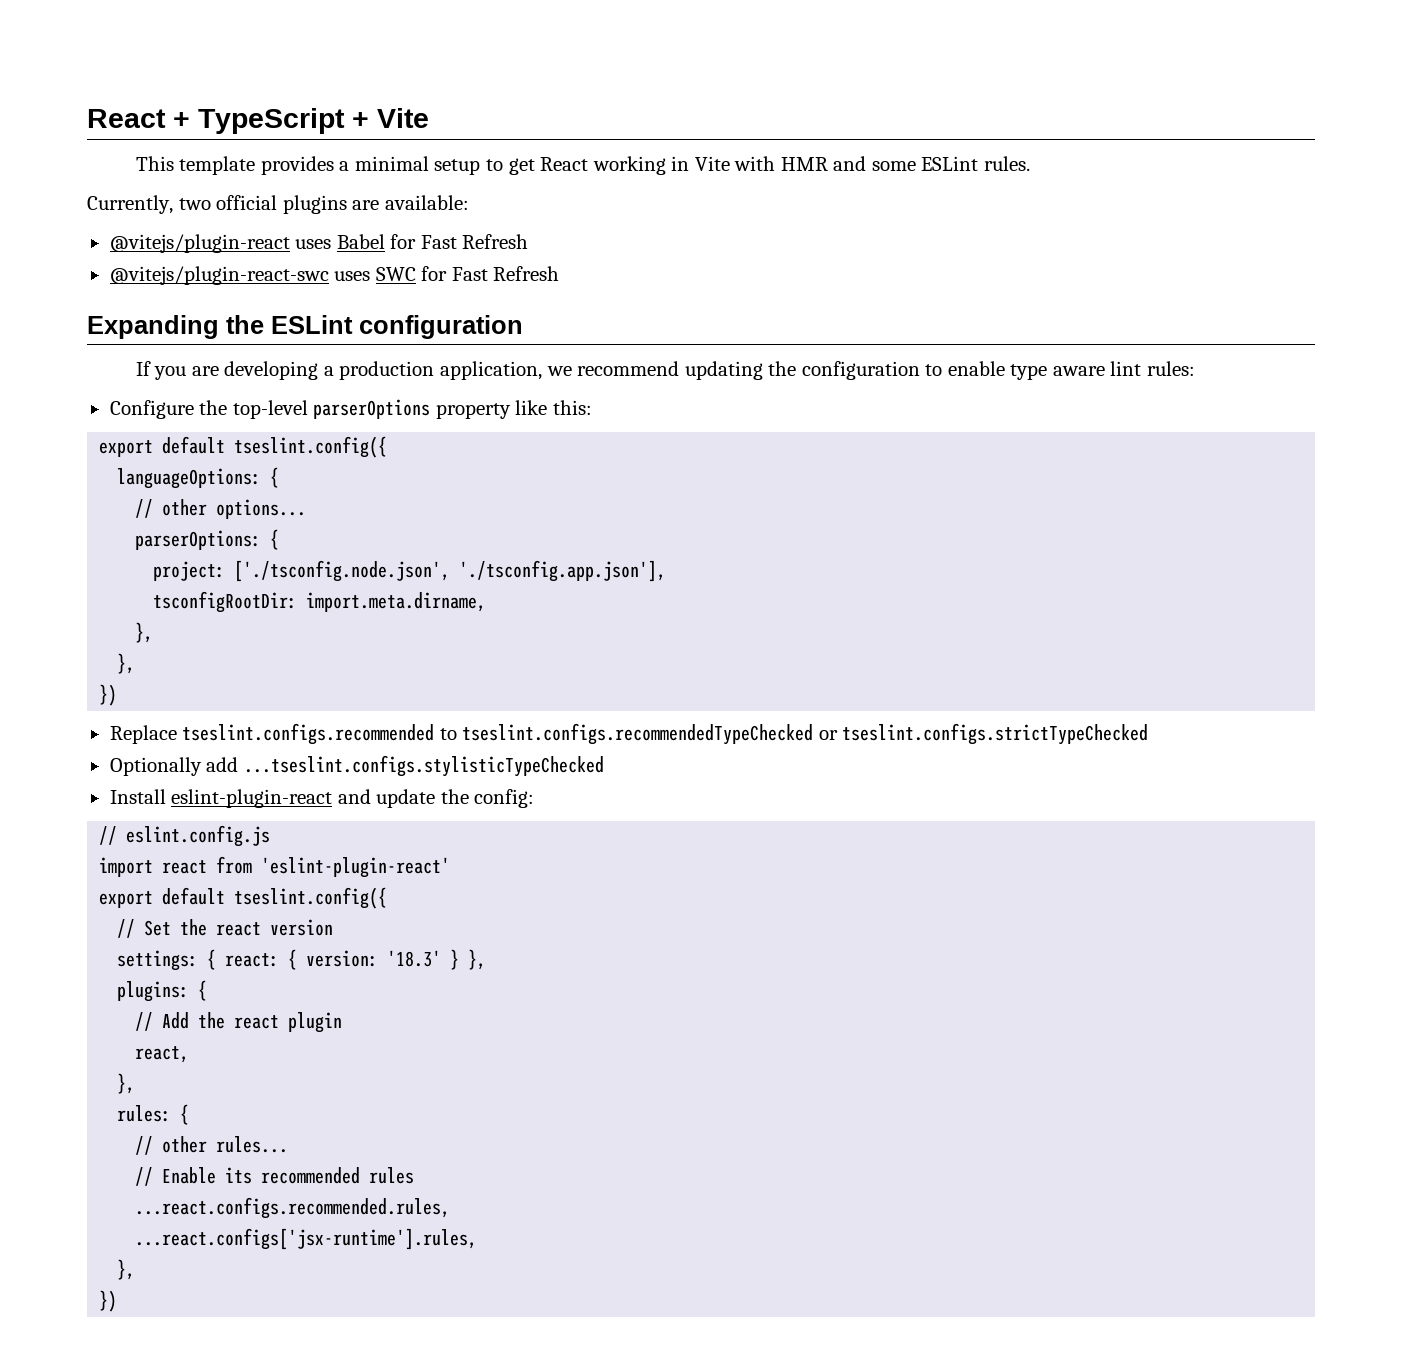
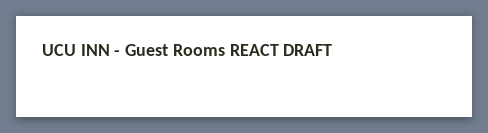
[87,108,429,134] [135,156,1030,175] [87,195,469,214] [109,234,529,253] [109,266,560,285] [87,315,523,339] [135,361,1195,380] [109,399,592,419] [99,436,388,458] [117,467,280,489] [135,499,307,519] [135,529,280,550] [153,560,667,582] [153,591,487,613] [135,622,154,643] [117,653,136,674] [99,684,118,706] [109,723,1149,745] [109,755,604,777] [109,789,535,808] [99,825,271,847] [99,856,451,878] [99,887,388,909] [117,919,334,938] [117,949,487,971] [117,980,208,1002] [135,1012,343,1033] [135,1046,190,1063] [117,1073,136,1094] [117,1104,190,1125] [135,1136,289,1155] [135,1167,415,1186] [135,1197,451,1219] [135,1228,478,1250] [117,1259,136,1280] [99,1290,118,1312] React + TypeScript + Vite // This template provides a minimal setup to get React working in Vite with HMR and some ESLint rules. // Currently, two official plugins are available: // @vitejs/plugin-react uses Babel for Fast Refresh // @vitejs/plugin-react-swc uses SWC for Fast Refresh // Expanding the ESLint configuration // If you are developing a production application, we recommend updating the configuration to enable type aware lint rules: // Configure the top-level parserOptions property like this: // export default tseslint.config({ // languageOptions: { // // other options... // parserOptions: { // project: ['./tsconfig.node.json', './tsconfig.app.json'], // tsconfigRootDir: import.meta.dirname, // }, // }, // }) // Replace tseslint.configs.recommended to tseslint.configs.recommendedTypeChecked or tseslint.configs.strictTypeChecked // Optionally add ...tseslint.configs.stylisticTypeChecked // Install eslint-plugin-react and update the config: // // eslint.config.js // import react from 'eslint-plugin-react' // export default tseslint.config({ // // Set the react version // settings: { react: { version: '18.3' } }, // plugins: { // // Add the react plugin // react, // }, // rules: { // // other rules... // // Enable its recommended rules // ...react.configs.recommended.rules, // ...react.configs['jsx-runtime'].rules, // }, // }) -> [42,44,333,56] UCU INN - Guest Rooms REACT DRAFT

